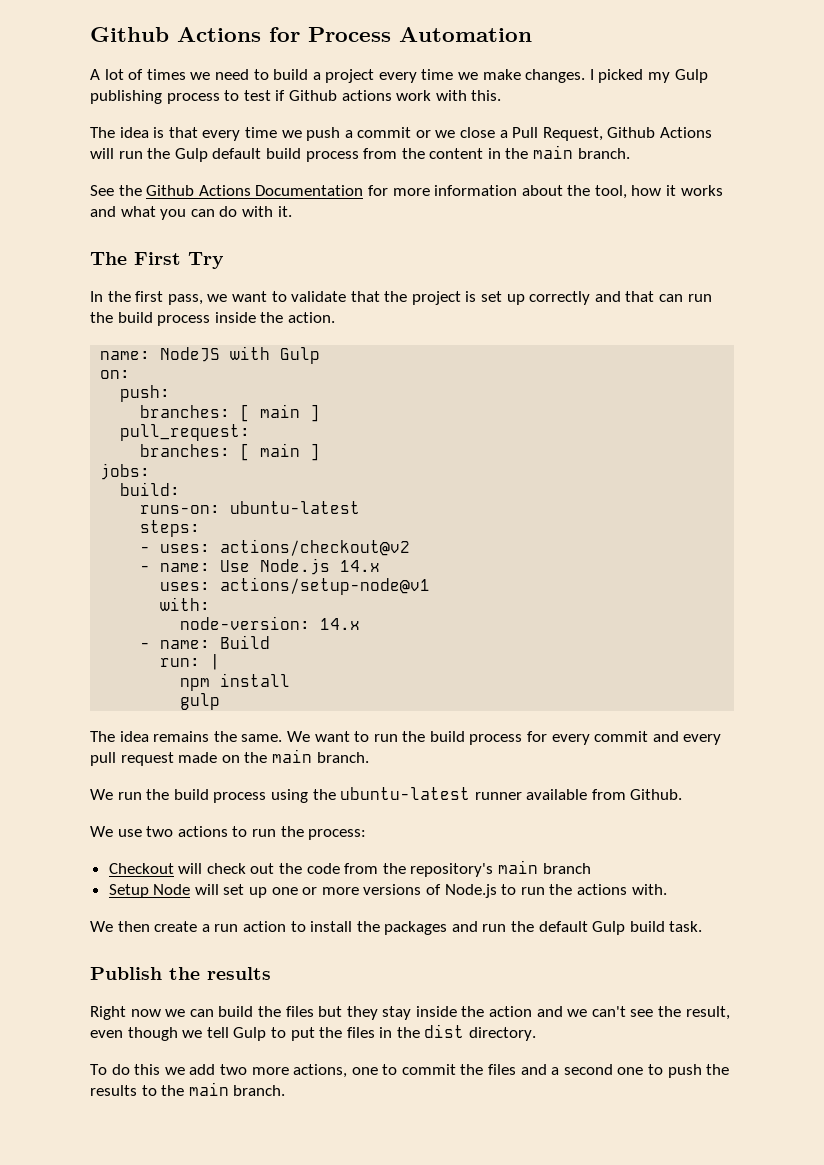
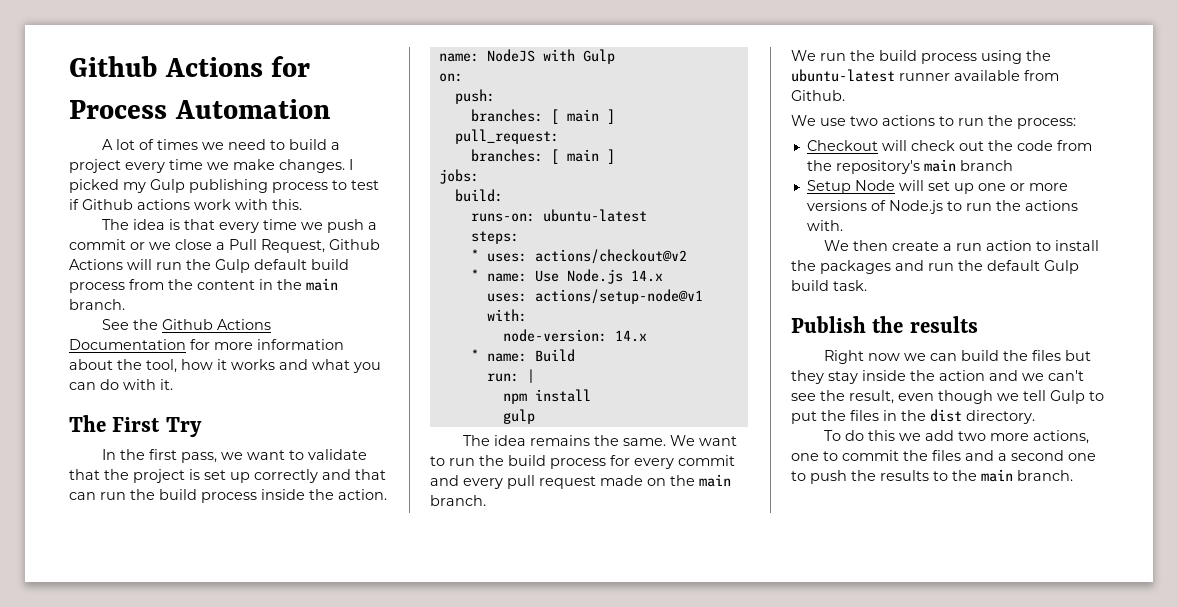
[140,546,151,553] - -> [470,249,479,261] *
[140,565,151,572] - -> [470,269,479,281] *
[140,642,151,649] - -> [470,349,479,361] *

